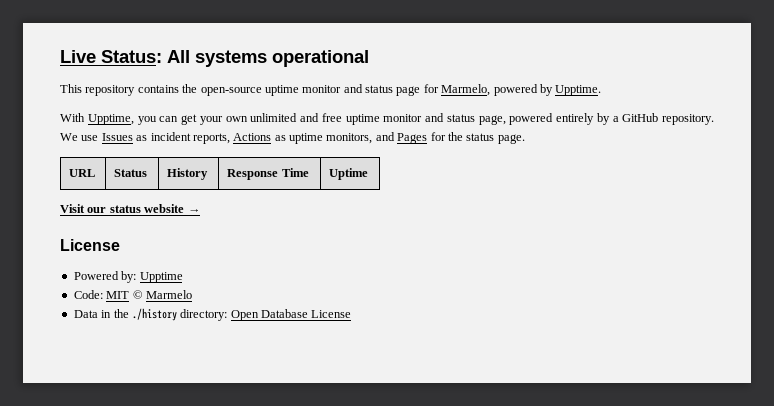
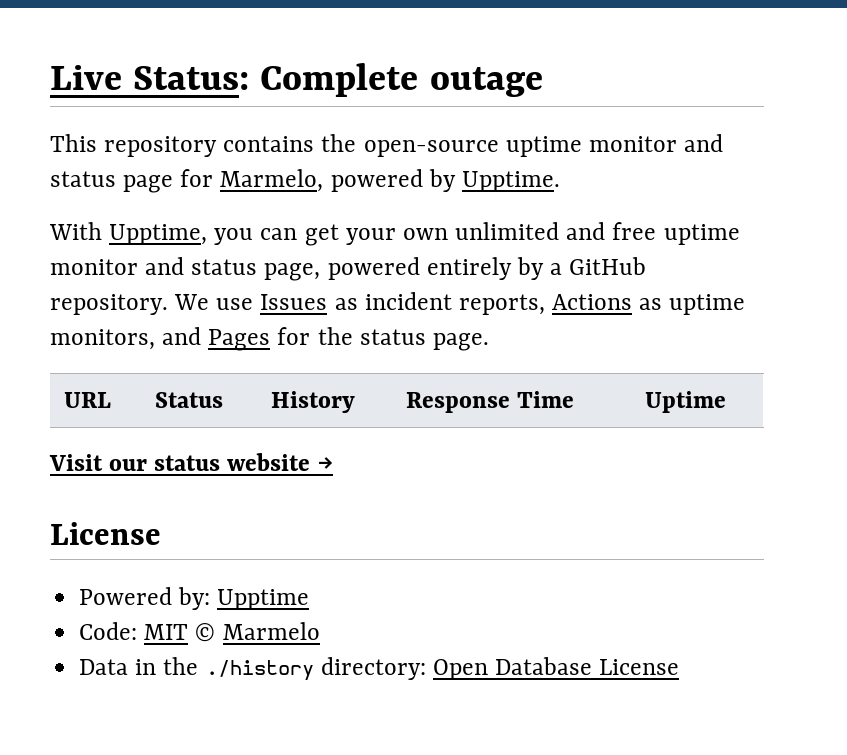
[167,50,369,67] All systems operational -> [260,63,543,97] Complete outage

